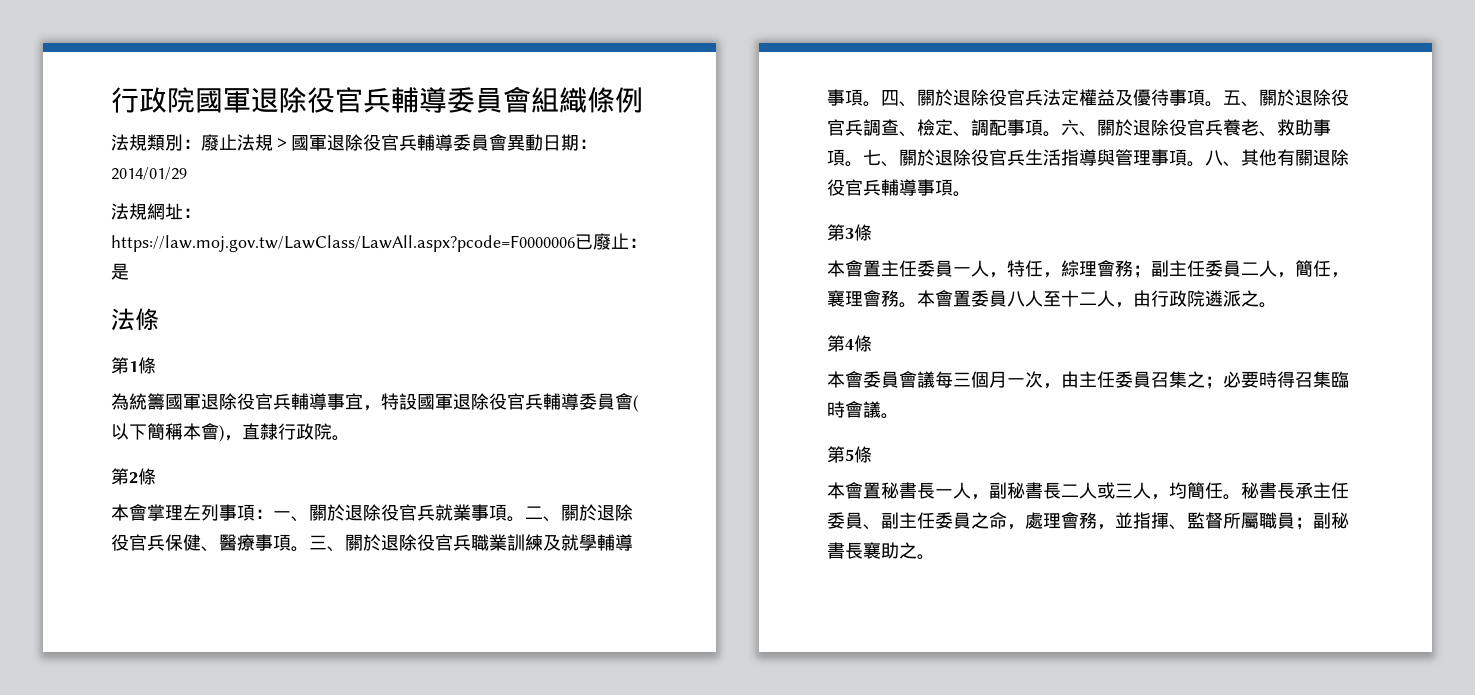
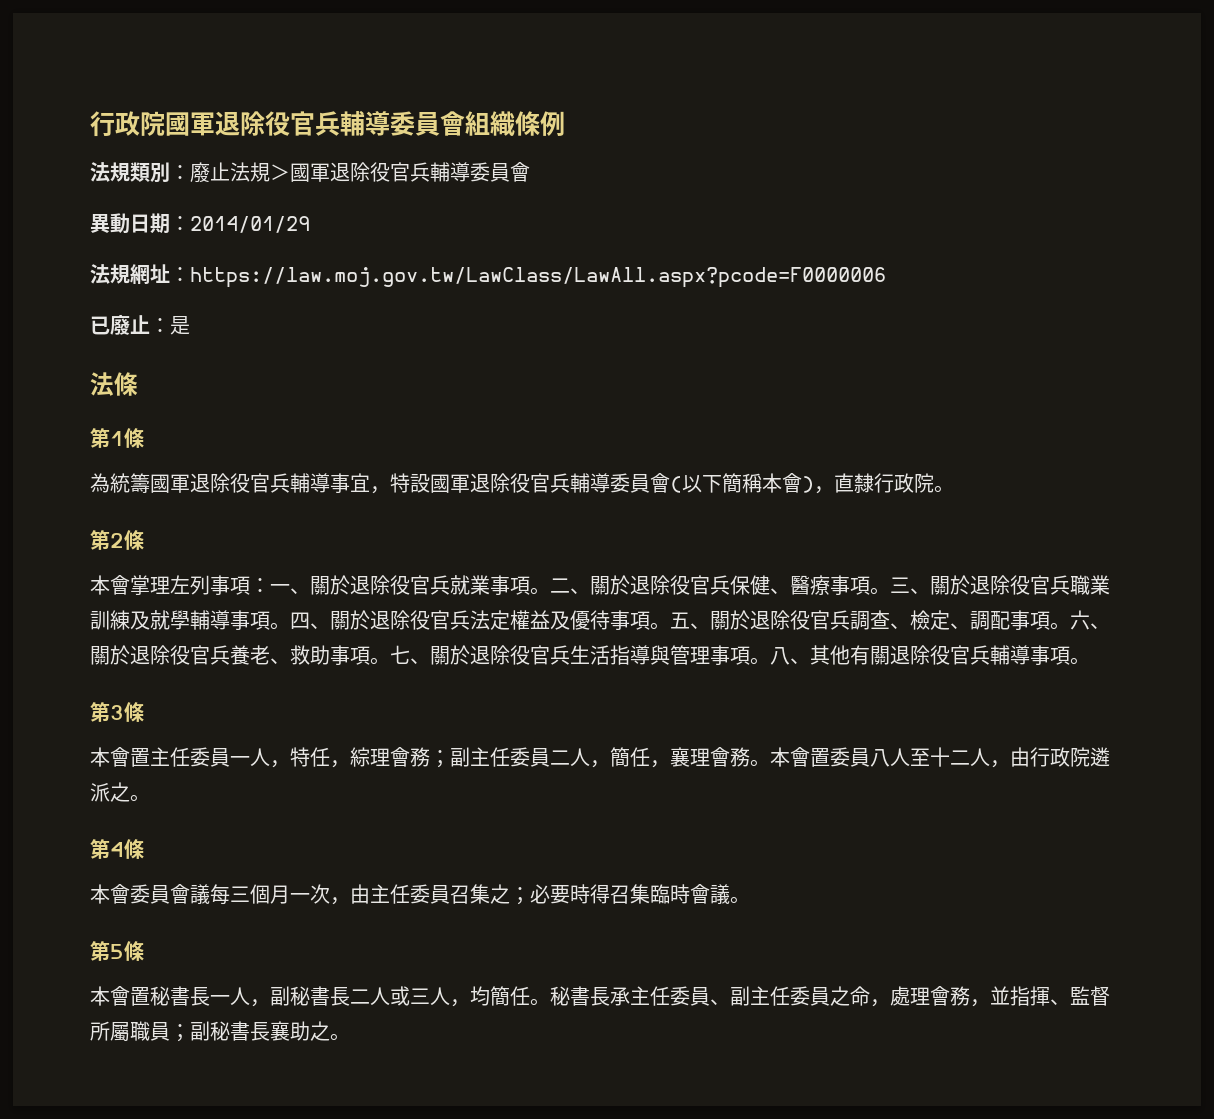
(507, 142) none -> (530, 172) //
(575, 243) none -> (886, 277) //

